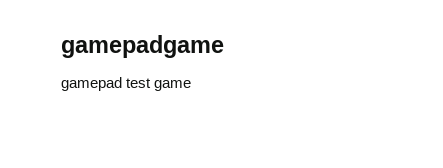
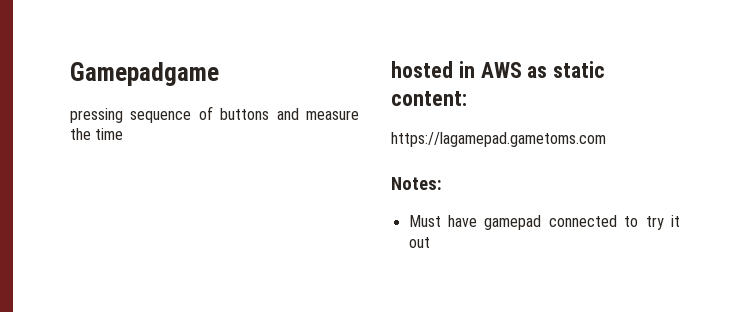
[61,35,224,58] [61,77,192,91] gamepadgame // gamepad test game -> [70,62,219,86] [70,106,359,123] [70,128,124,140] [391,61,606,78] [391,91,467,106] [391,132,606,147] [391,177,442,190] [408,215,680,230] [408,237,430,248] Gamepadgame // pressing sequence of buttons and measure the time // hosted in AWS as static content: // https://lagamepad.gametoms.com // Notes: // Must have gamepad connected to try it out

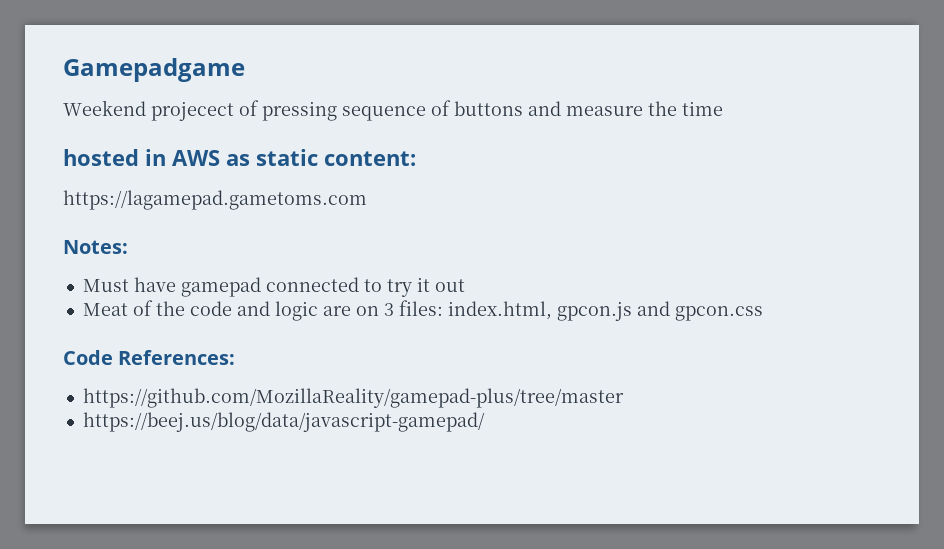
(219, 74) none -> [63,100,259,121] Weekend projecect of
(430, 242) none -> [82,300,763,321] [63,350,236,365] [82,388,624,408] [82,412,485,432] // Meat of the code and logic are on 3 files: index.html, gpcon.js and gpcon.css // Code References: // https://github.com/MozillaReality/gamepad-plus/tree/master // https://beej.us/blog/data/javascript-gamepad/

